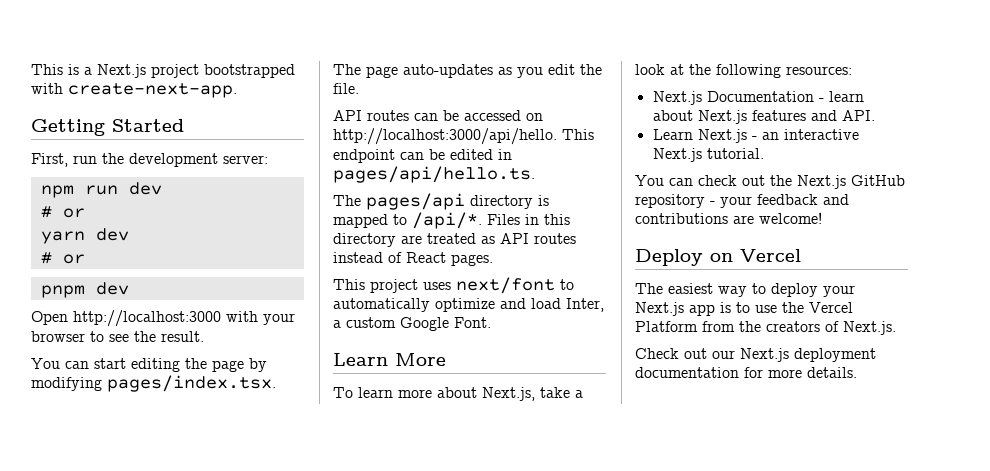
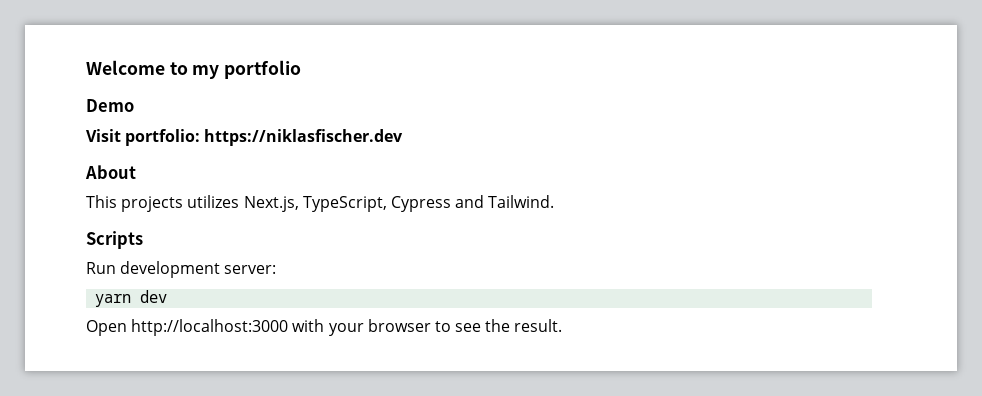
[31,64,295,78] [31,83,237,98] [31,119,184,136] [31,153,268,167] [40,182,162,198] [40,206,85,218] [40,228,129,244] [40,252,85,264] [40,285,85,298] This is a Next.js project bootstrapped with create-next-app. // Getting Started // First, run the development server: // npm run dev // # or // yarn dev // # or // pnpm -> [86,60,302,79] [86,99,134,112] [86,129,404,146] [85,165,136,179] [86,195,555,212] [86,231,143,249] [86,261,277,278] [95,294,132,307] Welcome to my portfolio // Demo // Visit portfolio: https://niklasfischer.dev // About // This projects utilizes Next.js, TypeScript, Cypress and Tailwind. // Scripts // Run development server: // yarn
[31,358,267,372] [31,375,276,392] [333,64,602,78] [333,83,359,94] [333,110,543,121] [333,128,594,145] [333,149,512,163] [333,166,535,183] [333,193,549,210] [333,212,570,229] [333,233,576,247] [333,252,493,266] [333,277,574,294] [333,298,604,312] [333,317,491,331] [333,353,446,366] [333,387,583,401] [635,64,852,78] [652,91,864,105] [652,110,875,124] [652,129,859,143] [652,148,764,162] [635,175,905,189] [635,194,849,208] [635,212,822,224] [635,249,801,266] [635,283,855,297] [635,302,853,316] [635,321,896,335] [635,348,876,362] [635,367,857,378] // You can start editing the page by modifying pages/index.tsx. The page auto-updates as you edit the file. // API routes can be accessed on http://localhost:3000/api/hello. This endpoint can be edited in pages/api/hello.ts. // The pages/api directory is mapped to /api/*. Files in this directory are treated as API routes instead of React pages. // This project uses next/font to automatically optimize and load Inter, a custom Google Font. // Learn More // To learn more about Next.js, take a look at the following resources: // Next.js Documentation - learn about Next.js features and API. // Learn Next.js - an interactive Next.js tutorial. // You can check out the Next.js GitHub repository - your feedback and contributions are welcome! // Deploy on Vercel // The easiest way to deploy your Next.js app is to use the Vercel Platform from the creators of Next.js. // Check out our Next.js deployment documentation for more details. -> (563, 325) none

